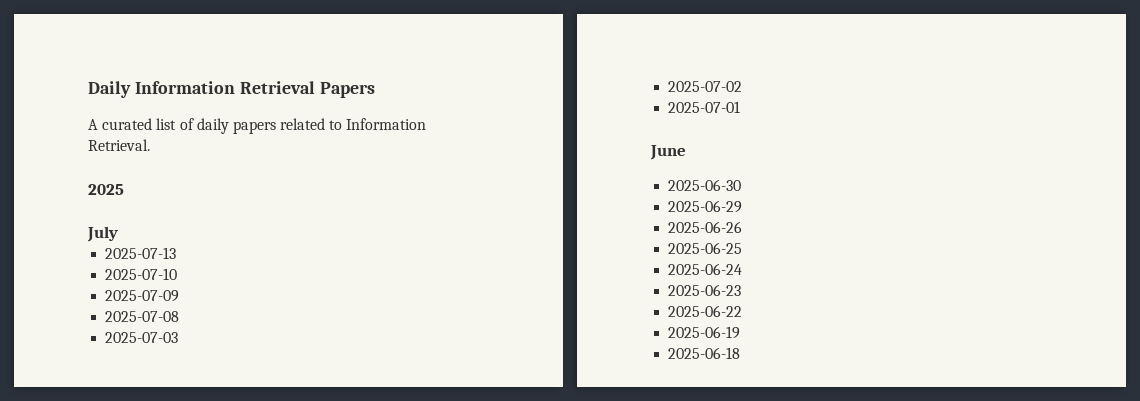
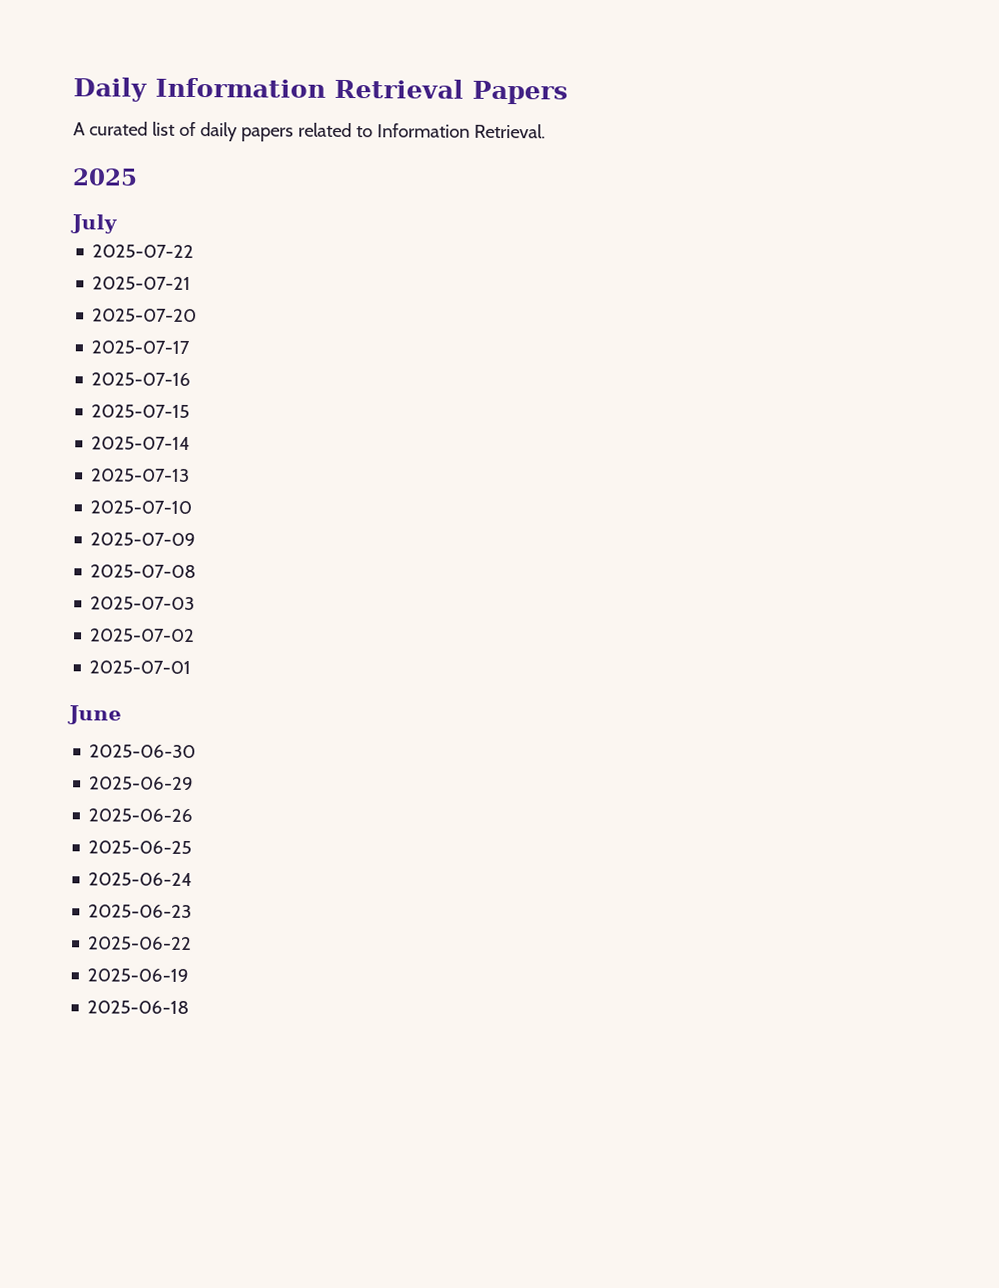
(118, 234) none -> [92,244,195,259] [92,276,192,291] [92,308,198,323] [91,340,191,355] [91,372,192,387] [91,404,191,418] [91,436,191,450] // 2025-07-22 // 2025-07-21 // 2025-07-20 // 2025-07-17 // 2025-07-16 // 2025-07-15 // 2025-07-14

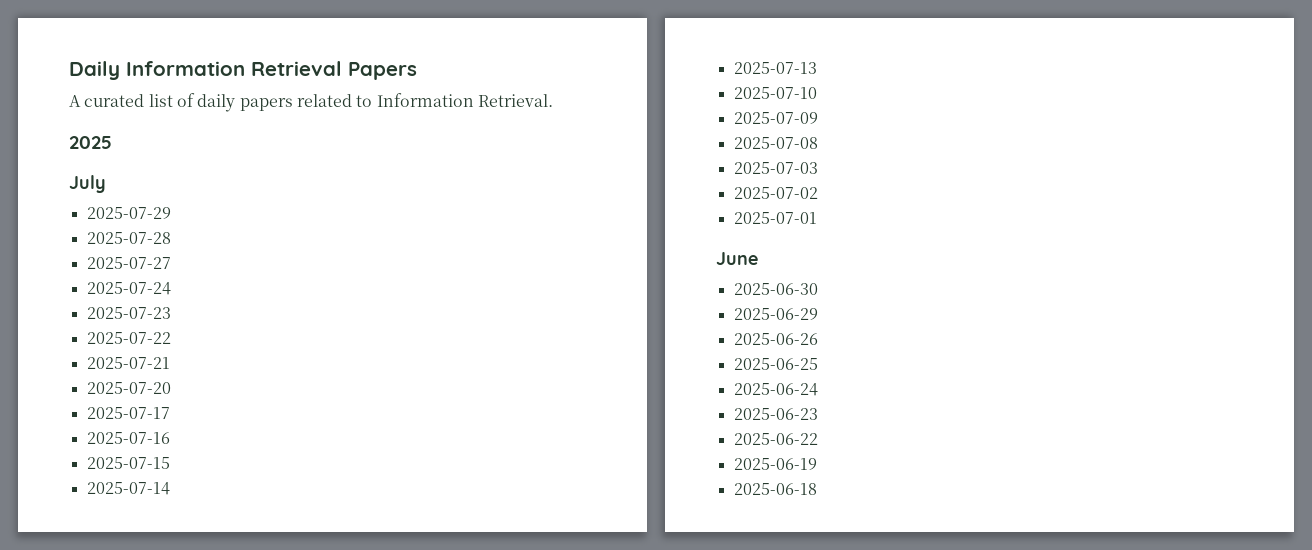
(118, 224) none -> [86,207,171,219] [86,232,171,244] [86,257,171,269] [86,282,171,295] [86,307,171,319] // 2025-07-29 // 2025-07-28 // 2025-07-27 // 2025-07-24 // 2025-07-23

